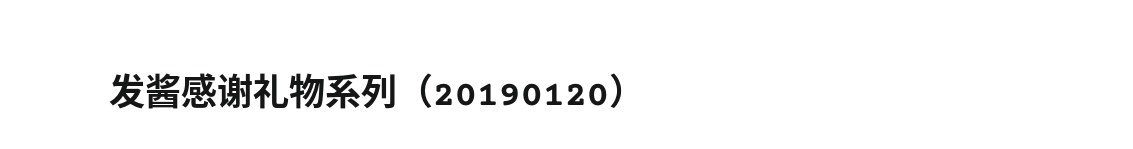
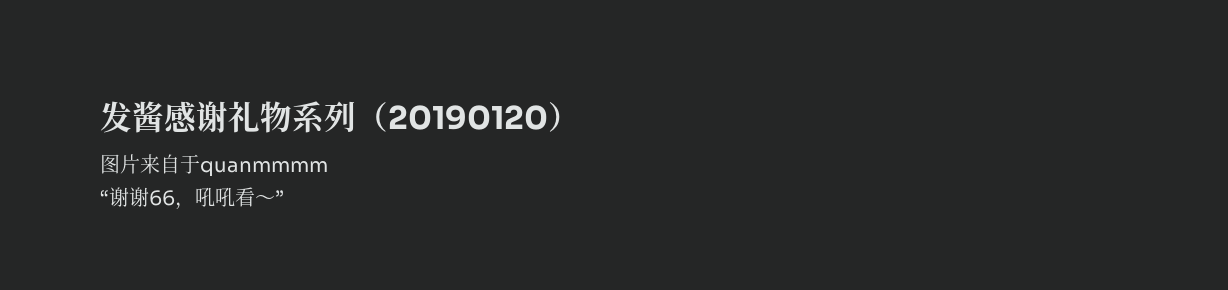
(645, 90) none -> [100,154,328,177] [100,187,284,210] // 图片来自于quanmmmm // “谢谢66，吼吼看～”

